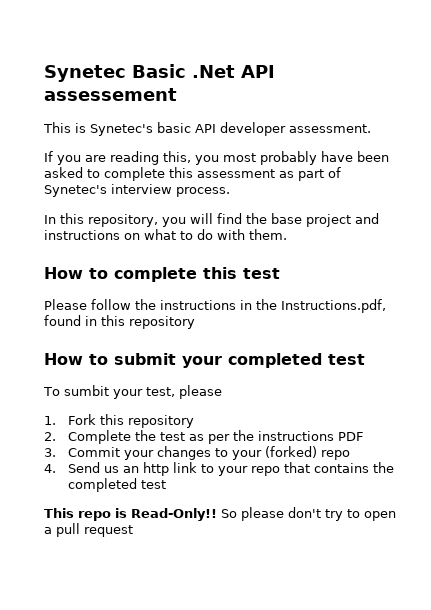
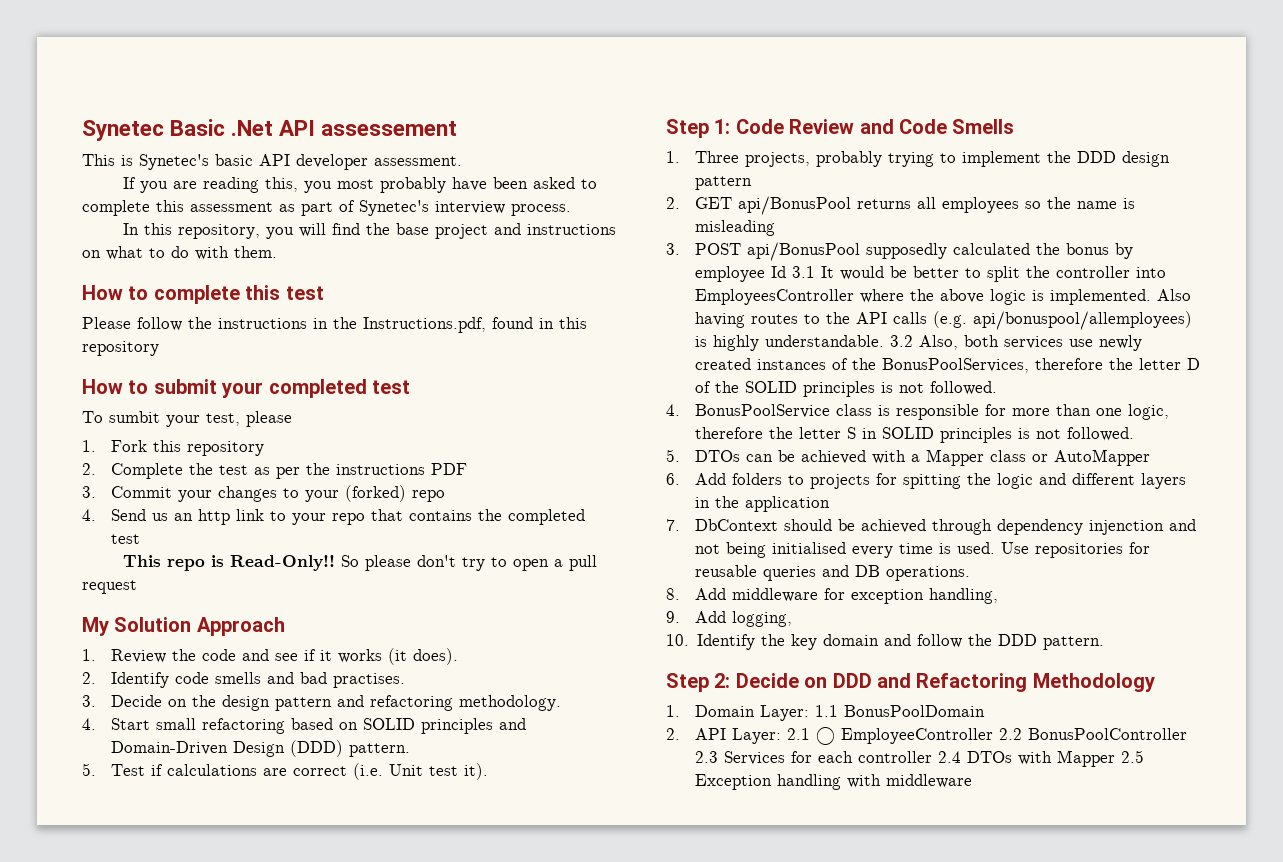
(133, 531) none -> [82,617,285,636] [82,648,458,665] [82,672,405,688] [82,695,561,711] [82,718,526,734] [110,740,410,757] [82,763,488,780] [666,119,1015,138] [666,151,1170,167] [694,176,752,190] [666,196,1135,215] [694,220,775,236] [666,242,1133,261] [694,266,1166,282] [694,289,1191,305] [694,311,1192,330] [694,335,1142,351] [694,358,1200,373] [694,381,997,397] [666,404,1169,420] [694,427,1134,443] [666,449,1150,466] [666,473,1186,489] [694,496,830,512] [666,519,1196,535] [694,542,1150,558] [694,565,970,581] [666,588,998,604] [666,611,792,627] [666,634,1105,650] [666,673,1155,692] [666,705,985,721] [666,727,1187,745] [694,750,1144,767] [694,774,972,790] // My Solution Approach // 1. Review the code and see if it works (it does). // 2. Identify code smells and bad practises. // 3. Decide on the design pattern and refactoring methodology. // 4. Start small refactoring based on SOLID principles and Domain-Driven Design (DDD) pattern. // 5. Test if calculations are correct (i.e. Unit test it). // Step 1: Code Review and Code Smells // 1. Three projects, probably trying to implement the DDD design pattern // 2. GET api/BonusPool returns all employees so the name is misleading // 3. POST api/BonusPool supposedly calculated the bonus by employee Id 3.1 It would be better to split the controller into EmployeesController where the above logic is implemented. Also having routes to the API calls (e.g. api/bonuspool/allemployees) is highly understandable. 3.2 Also, both services use newly created instances of the BonusPoolServices, therefore the letter D of the SOLID principles is not followed. // 4. BonusPoolService class is responsible for more than one logic, therefore the letter S in SOLID principles is not followed. // 5. DTOs can be achieved with a Mapper class or AutoMapper // 6. Add folders to projects for spitting the logic and different layers in the application // 7. DbContext should be achieved through dependency injenction and not being initialised every time is used. Use repositories for reusable queries and DB operations. // 8. Add middleware for exception handling, // 9. Add logging, // 10. Identify the key domain and follow the DDD pattern. // Step 2: Decide on DDD and Refactoring Methodology // 1. Domain Layer: 1.1 BonusPoolDomain // 2. API Layer: 2.1 ○ EmployeeController 2.2 BonusPoolController 2.3 Services for each controller 2.4 DTOs with Mapper 2.5 Exception handling with middleware

